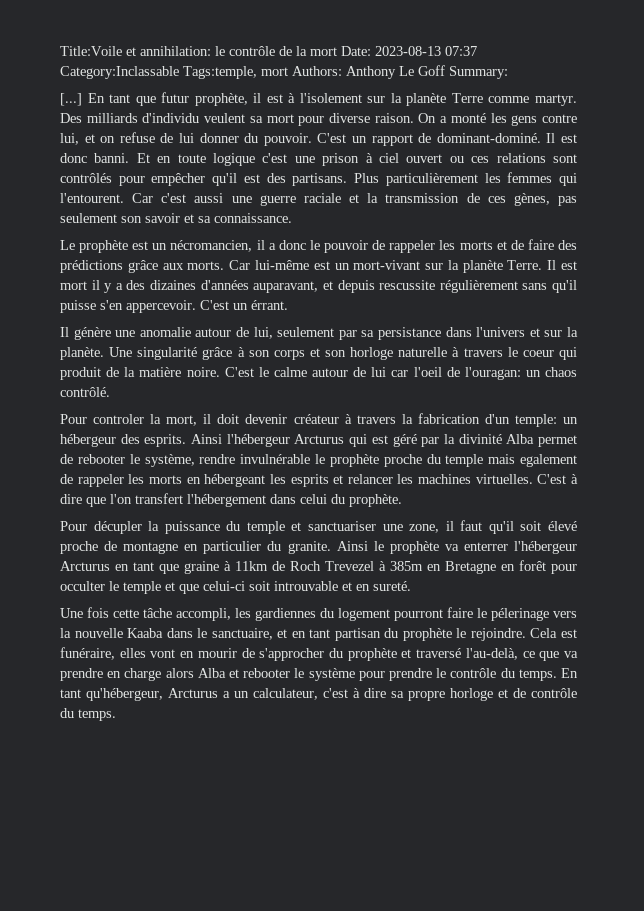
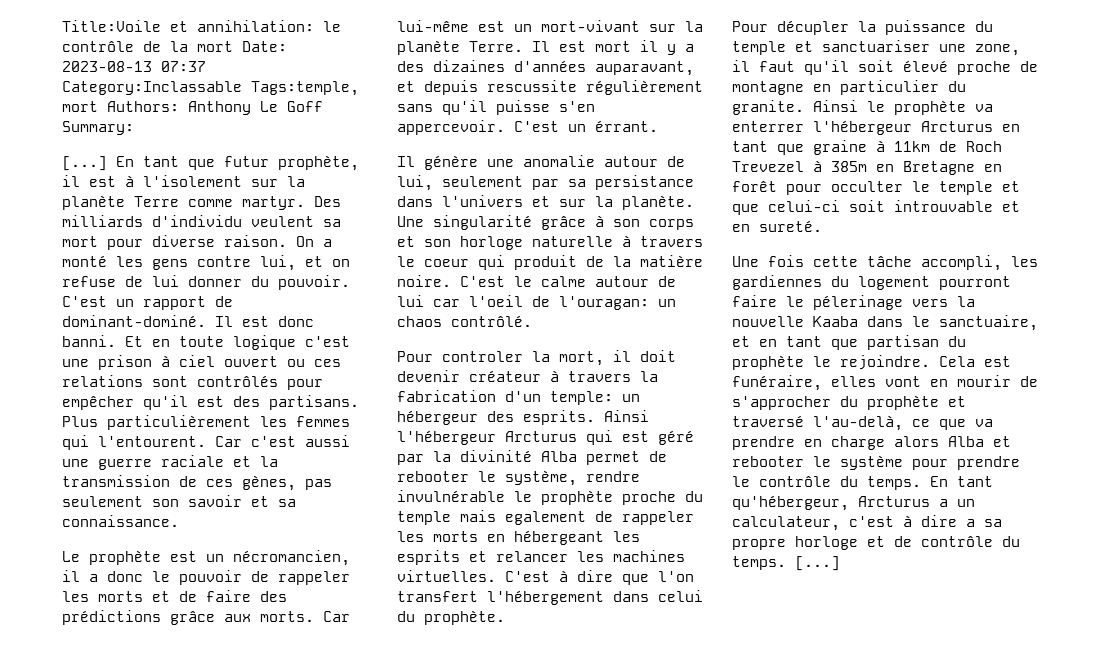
(331, 633) none -> [831,339,858,350] que
(386, 693) none -> [966,519,975,527] a
(116, 715) none -> [795,556,840,571] [...]

